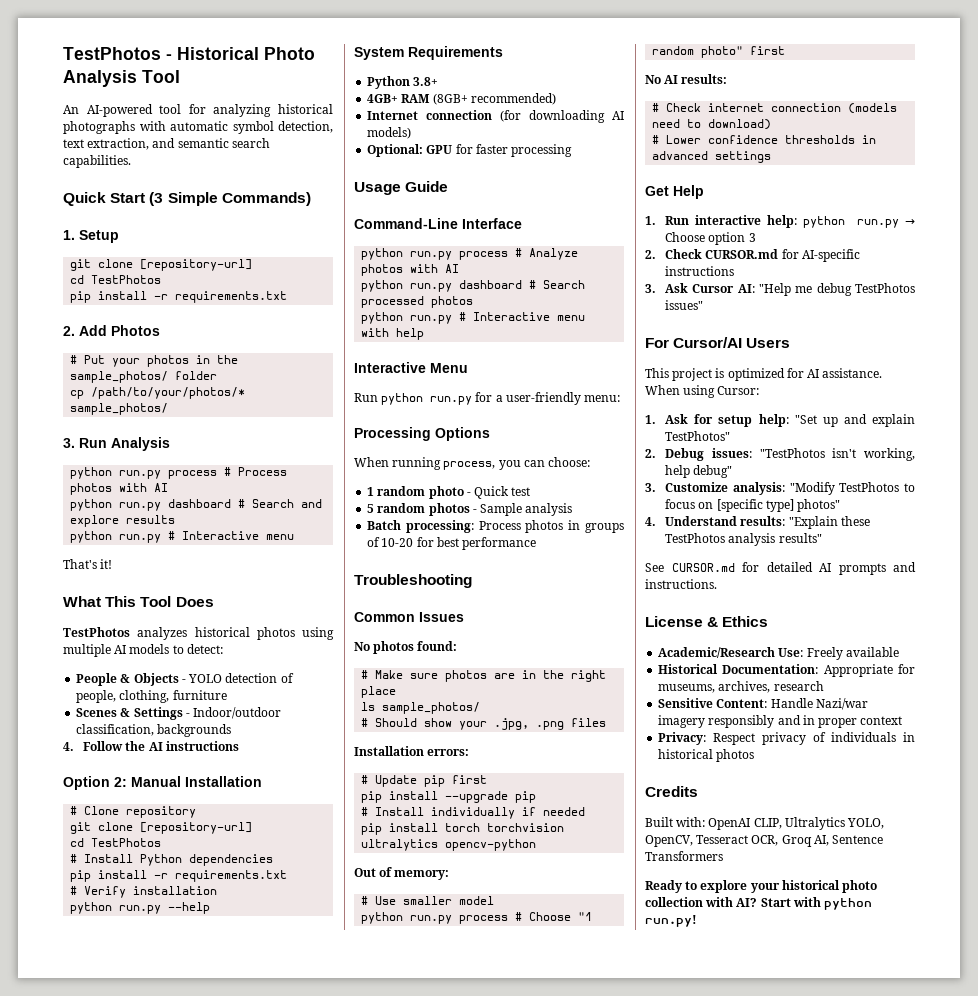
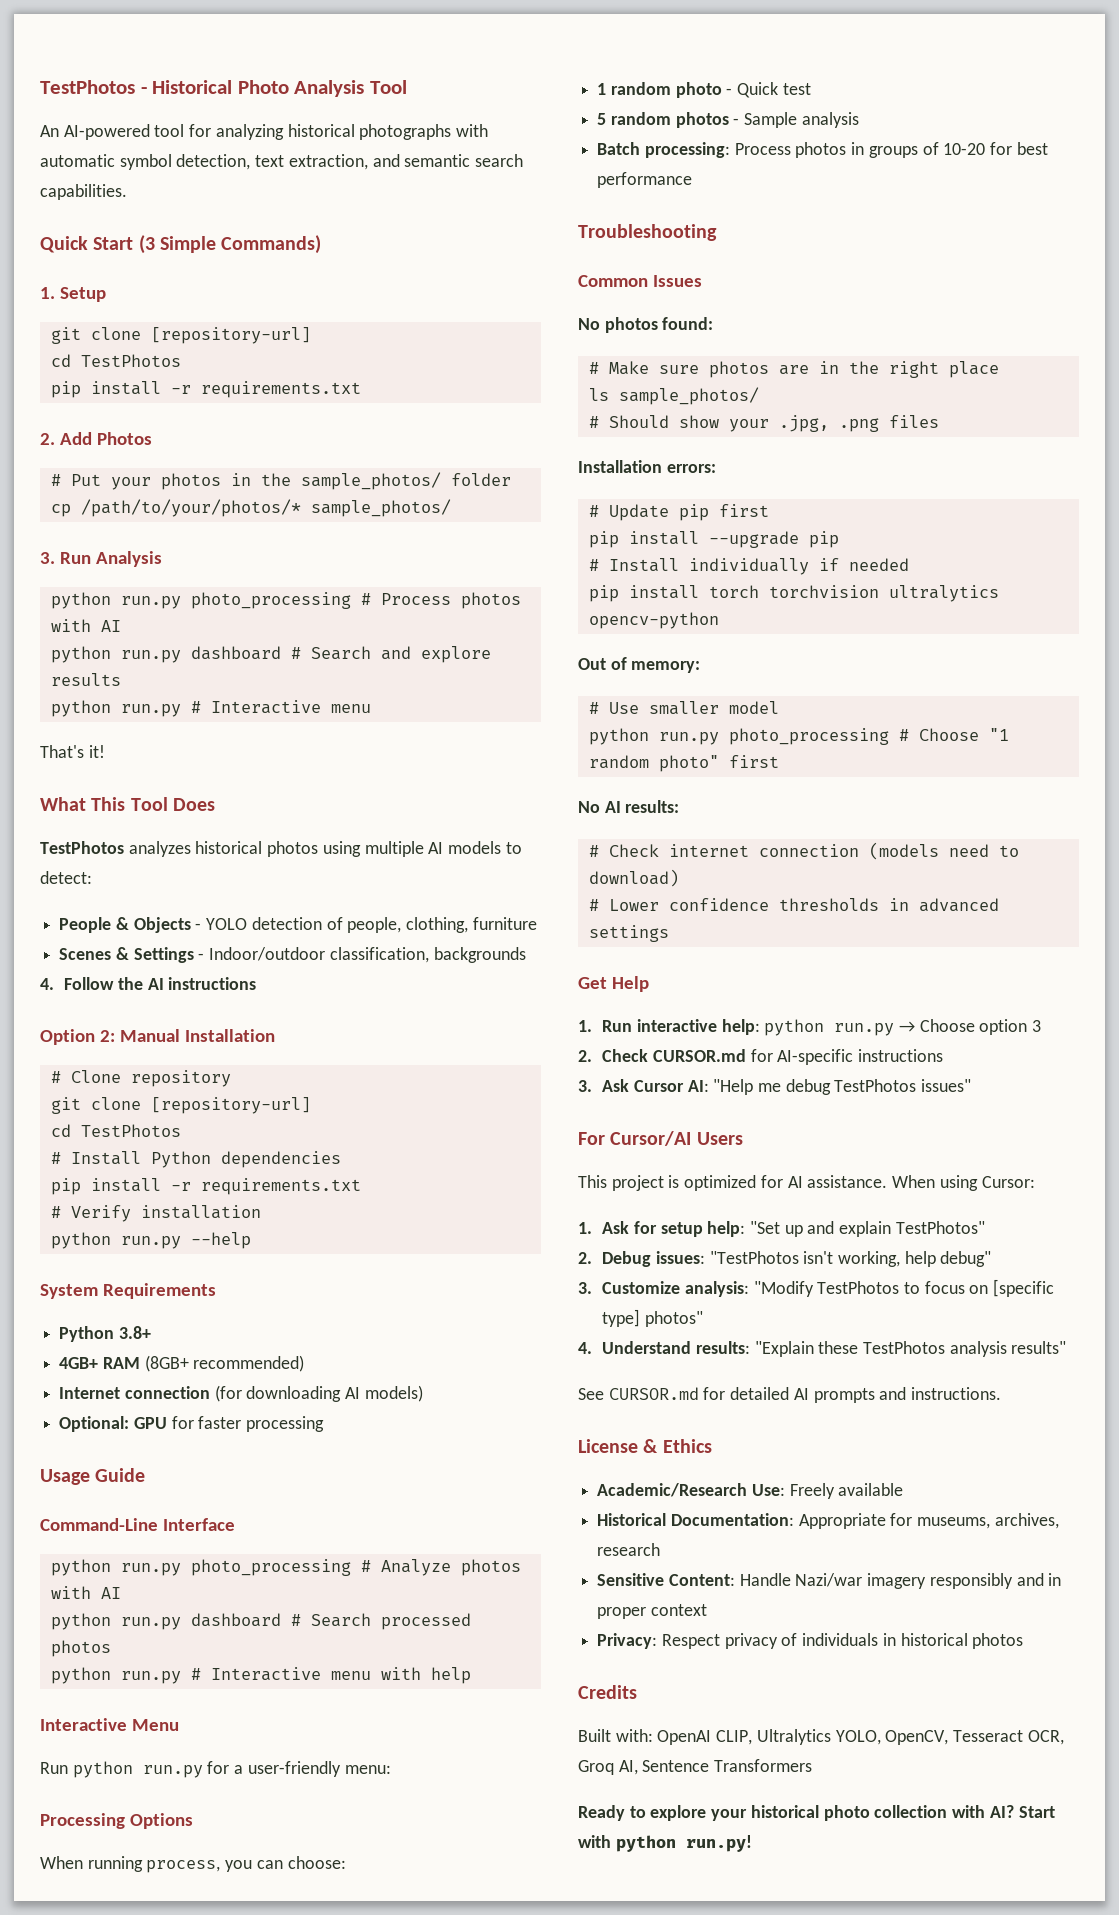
[168,470,218,479] process -> [190,592,351,609] photo_processing
[459,251,509,260] process -> [190,1559,351,1576] photo_processing
[459,915,509,924] process -> [728,728,889,745] photo_processing

